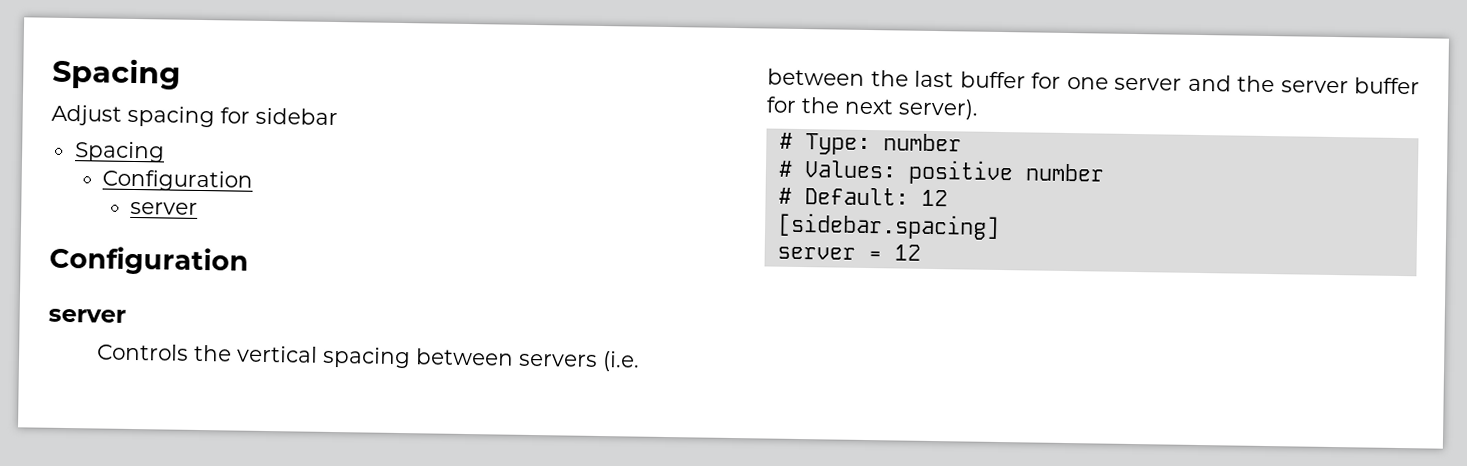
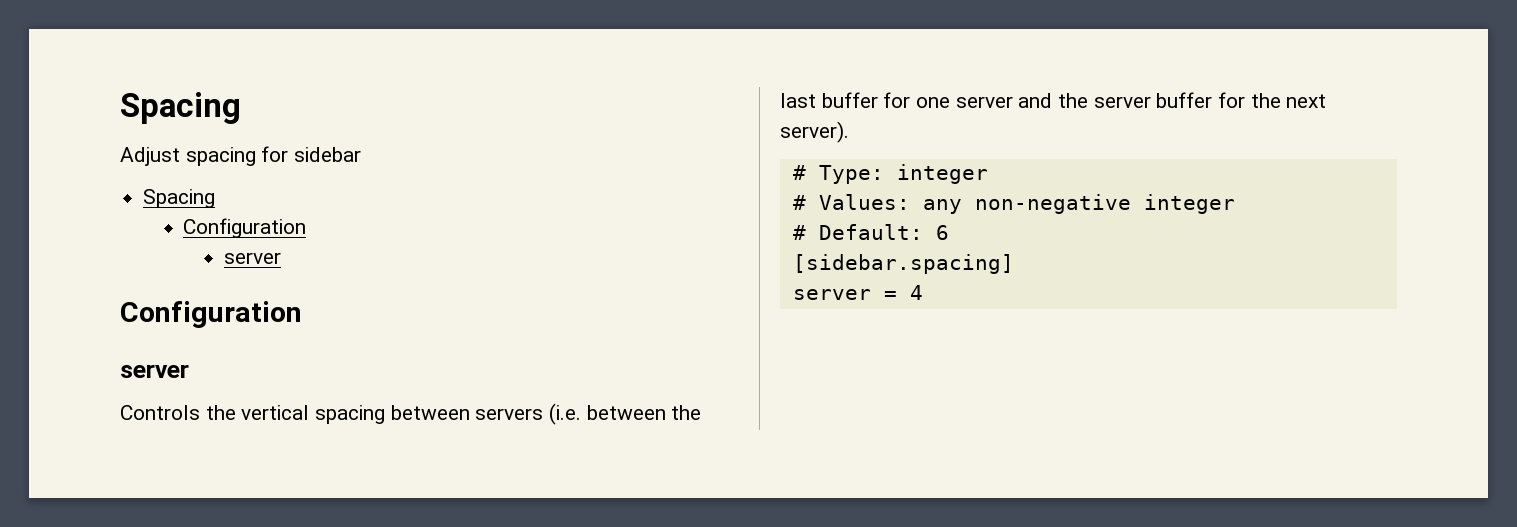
[882,133,962,152] number -> [896,164,988,184] integer
[907,159,1105,186] positive number -> [922,194,1235,214] any non-negative integer
[920,189,948,207] 12 -> [935,225,949,240] 6
[893,244,921,261] 12 -> [909,285,923,300] 4

